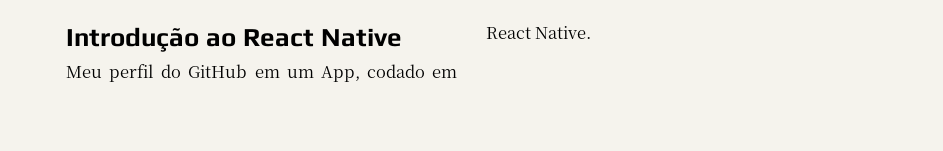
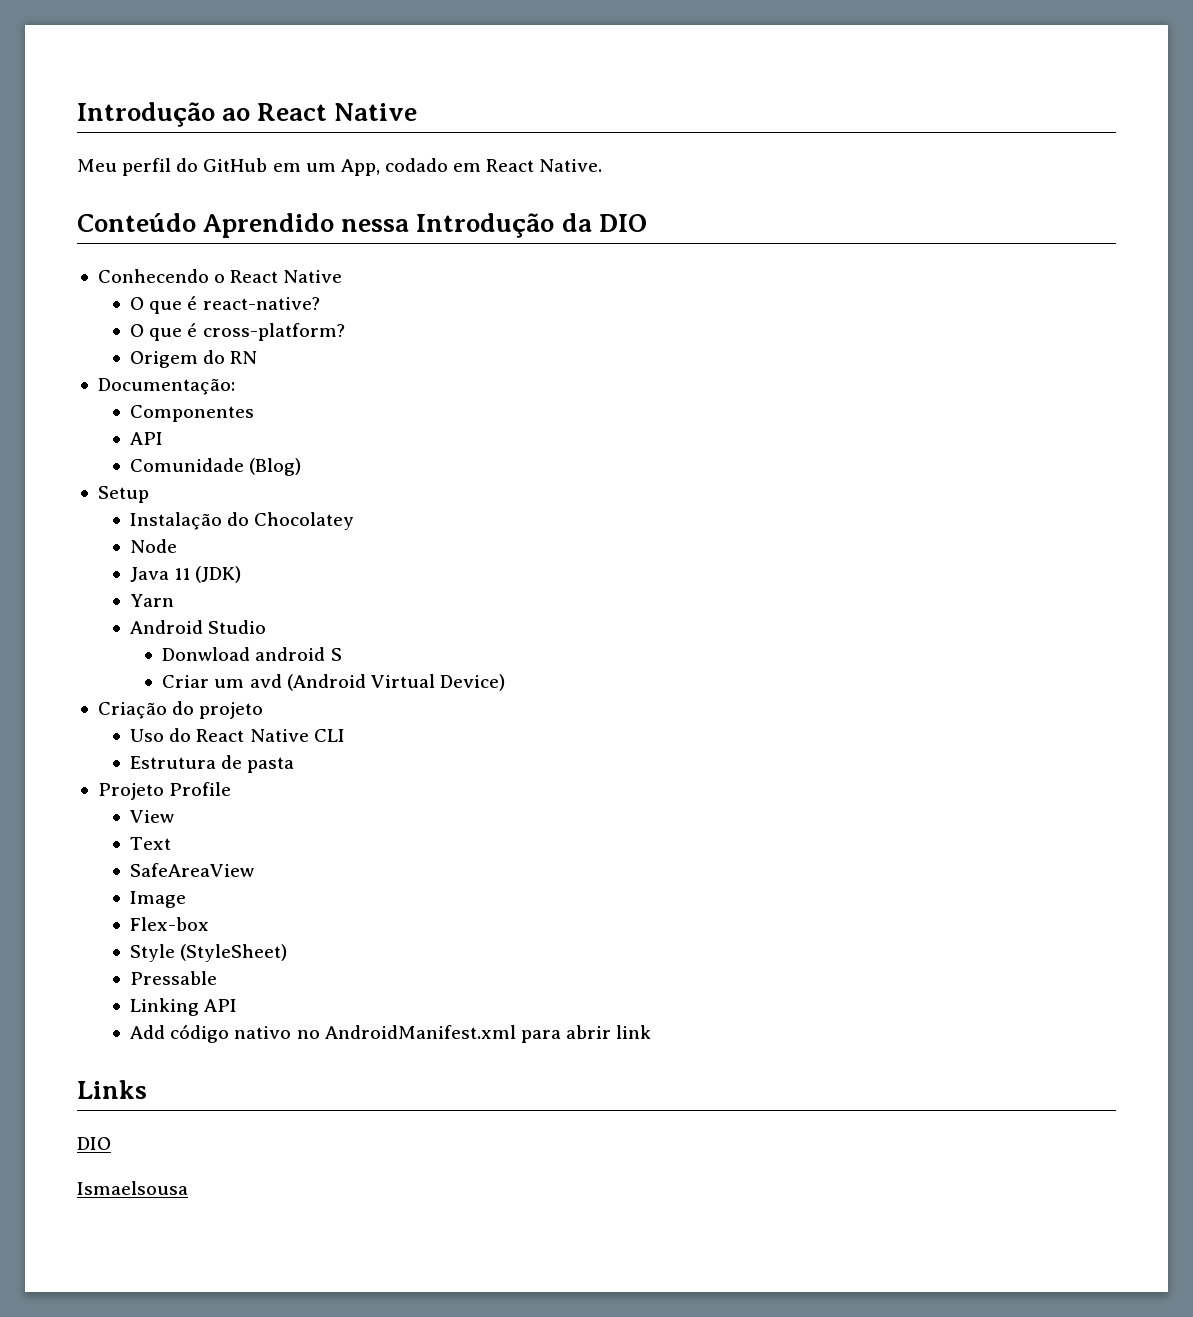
(592, 32) none -> [77,213,647,238] [97,269,343,283] [130,296,320,314] [130,323,345,341] [130,350,258,368] [97,378,235,395] [130,405,255,422] [130,432,164,445] [130,458,302,476] [97,486,149,503] [130,512,355,530] [130,539,178,553] [130,566,242,583] [130,594,175,607] [130,620,267,634] [162,647,342,661] [162,674,505,691] [97,701,264,719] [130,728,345,742] [130,755,295,773] [97,782,232,800] [130,810,175,823] [130,837,172,850] [130,863,255,877] [130,891,187,908] [130,917,210,931] [130,944,288,962] [130,971,218,985] [130,998,238,1016] [130,1024,652,1043] [77,1080,147,1099] [77,1137,111,1150] [77,1181,188,1195] // Conteúdo Aprendido nessa Introdução da DIO // Conhecendo o React Native // O que é react-native? // O que é cross-platform? // Origem do RN // Documentação: // Componentes // API // Comunidade (Blog) // Setup // Instalação do Chocolatey // Node // Java 11 (JDK) // Yarn // Android Studio // Donwload android S // Criar um avd (Android Virtual Device) // Criação do projeto // Uso do React Native CLI // Estrutura de pasta // Projeto Profile // View // Text // SafeAreaView // Image // Flex-box // Style (StyleSheet) // Pressable // Linking API // Add código nativo no AndroidManifest.xml para abrir link // Links // DIO // Ismaelsousa

